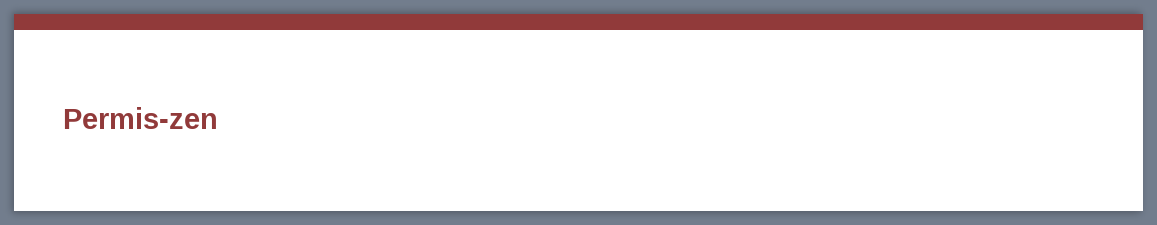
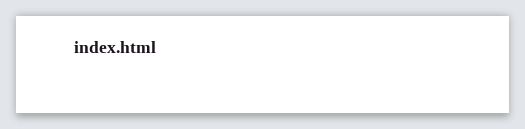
[63,107,218,129] Permis-zen -> [74,41,156,53] index.html

